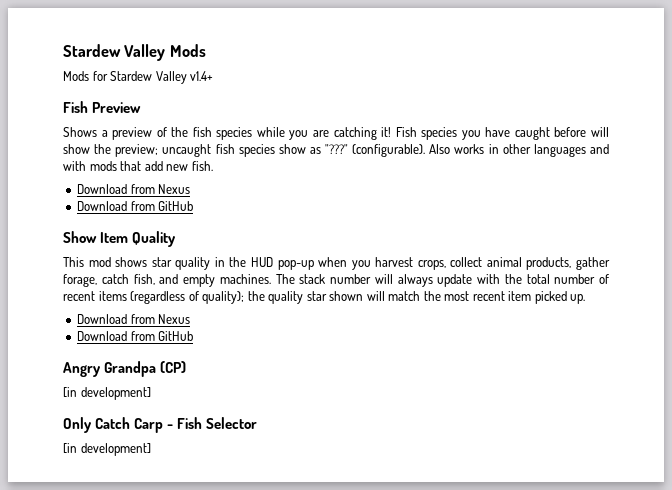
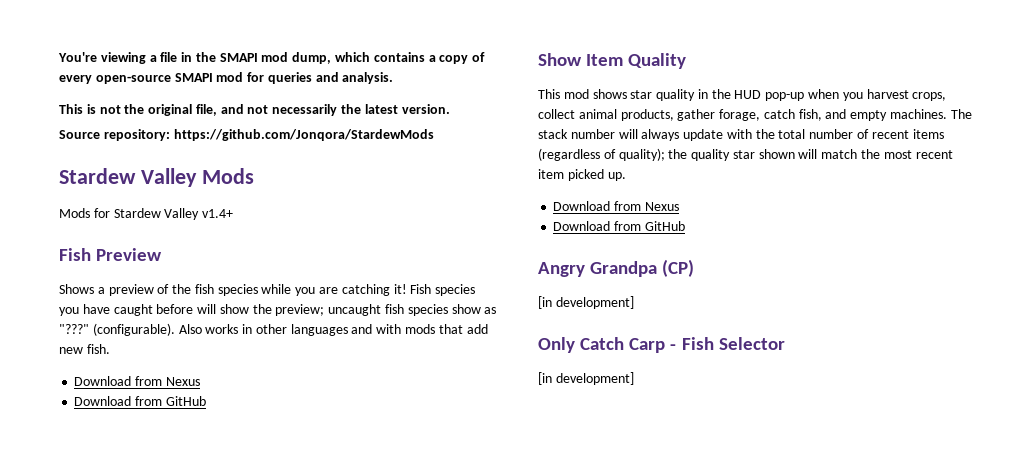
(63, 50) none -> [58,52,486,64] [59,72,394,84] [59,104,450,116] [59,129,434,141] You're viewing a file in the SMAPI mod dump, which contains a copy of every open-source SMAPI mod for queries and analysis. // This is not the original file, and not necessarily the latest version. // Source repository: https://github.com/Jonqora/StardewMods //

